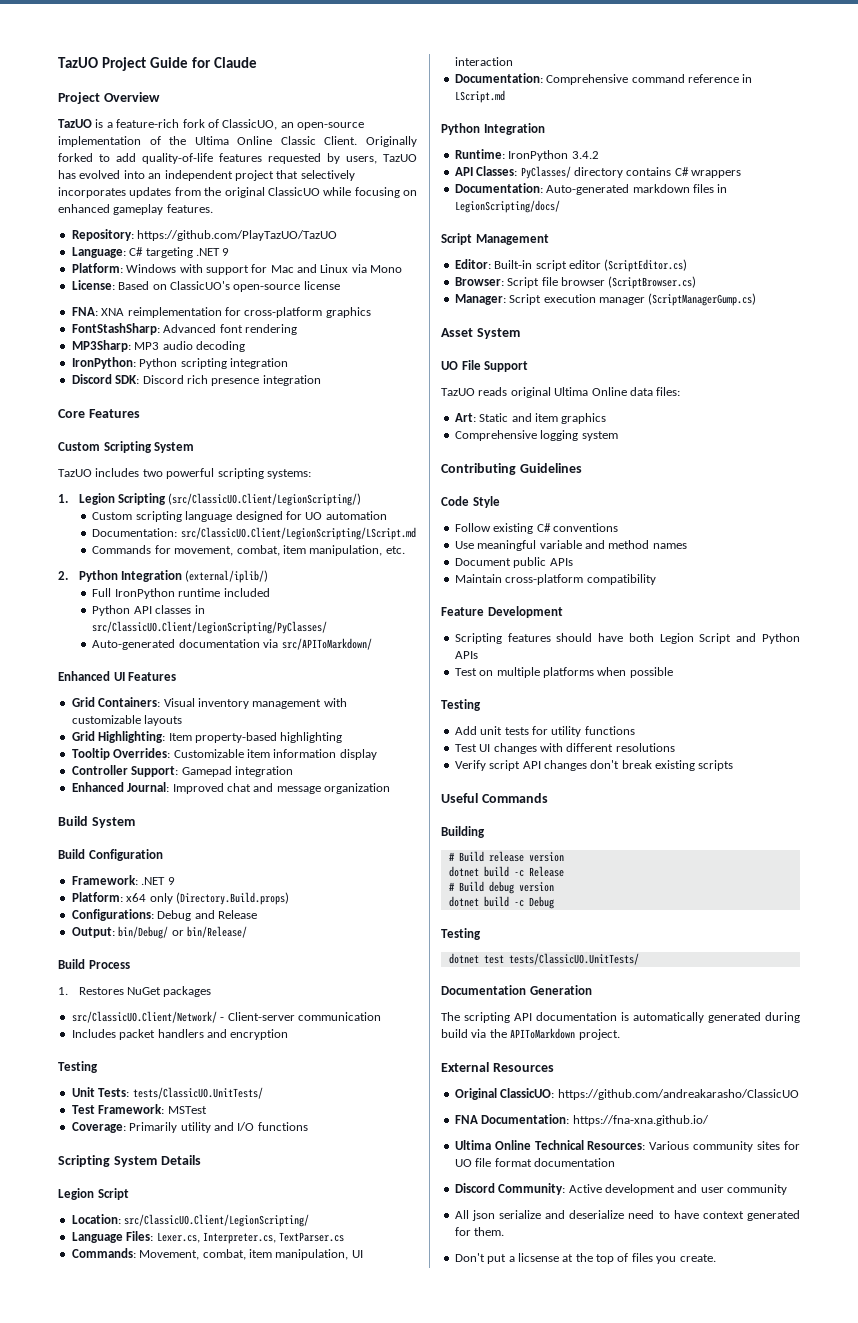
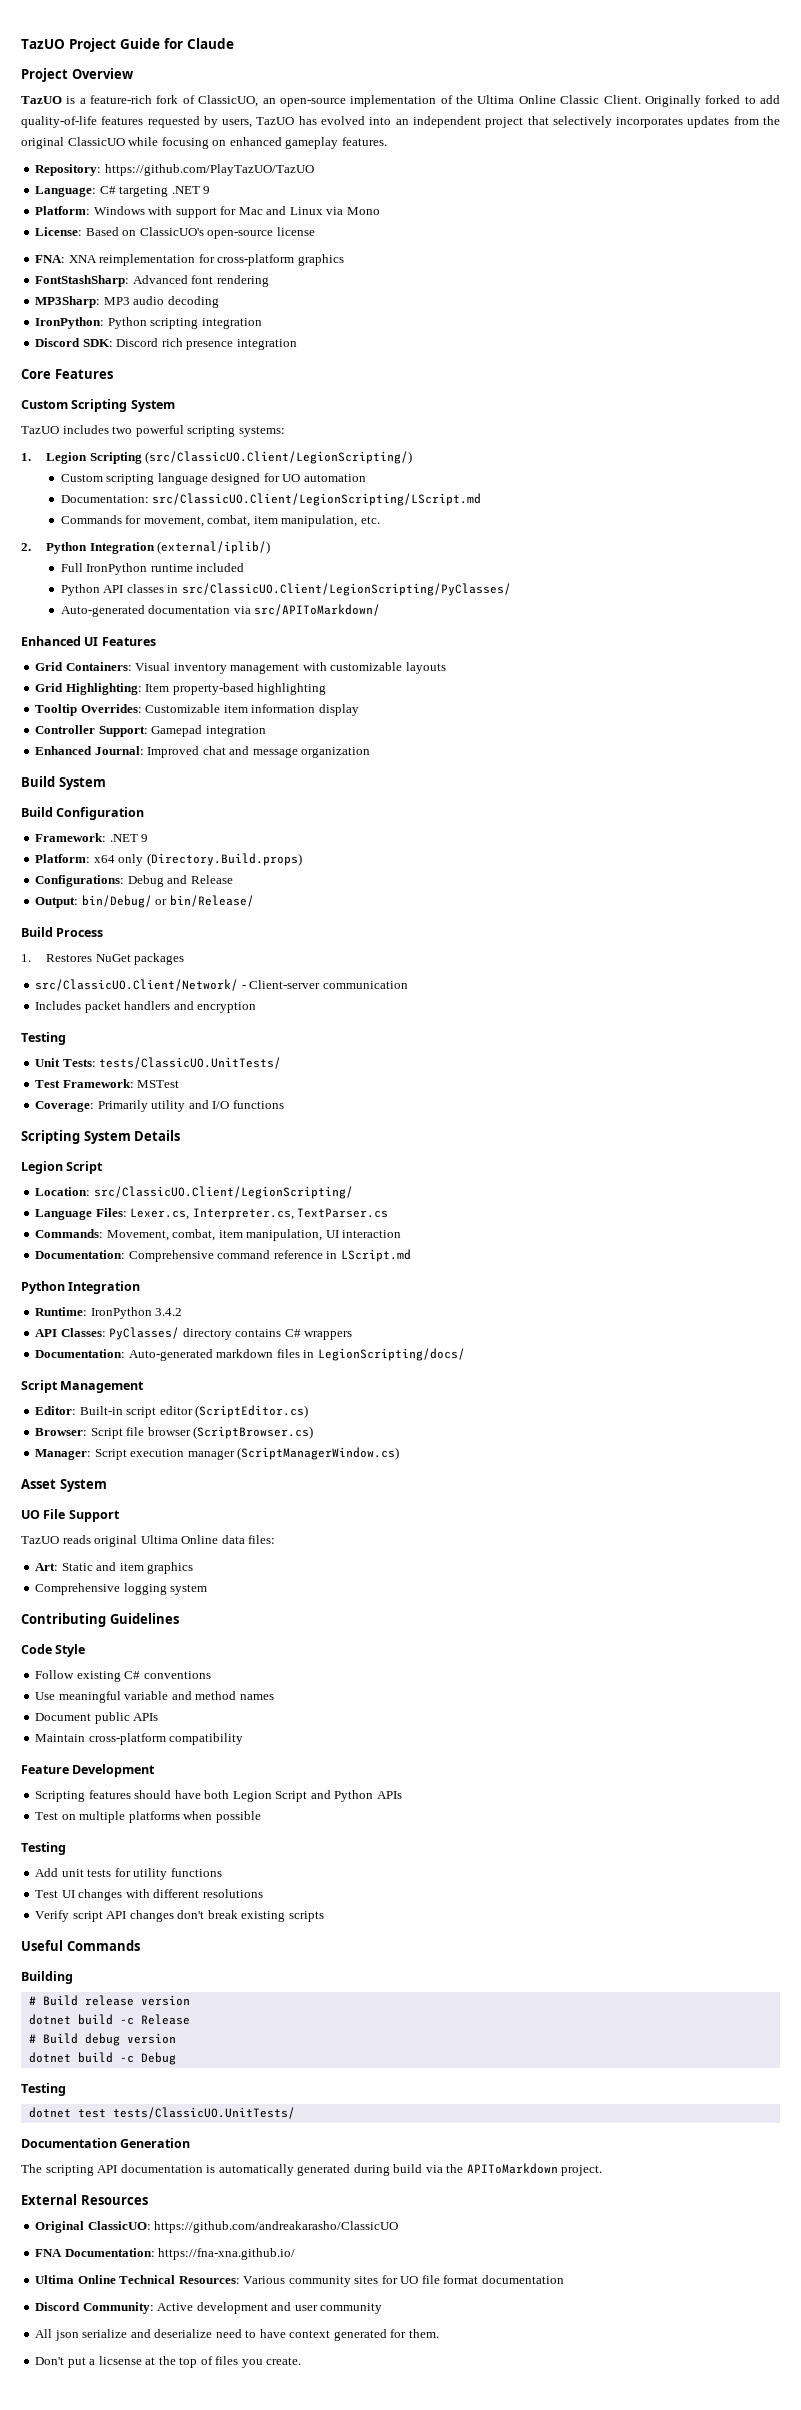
[648,293,757,306] (ScriptManagerGump.cs) -> [237,1447,400,1460] (ScriptManagerWindow.cs)

